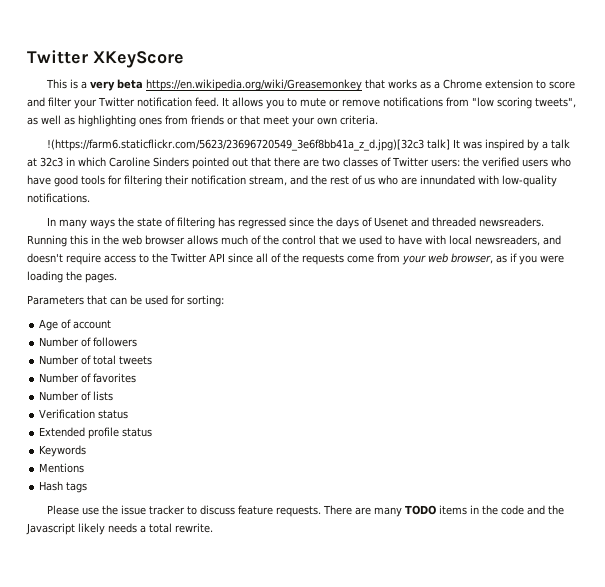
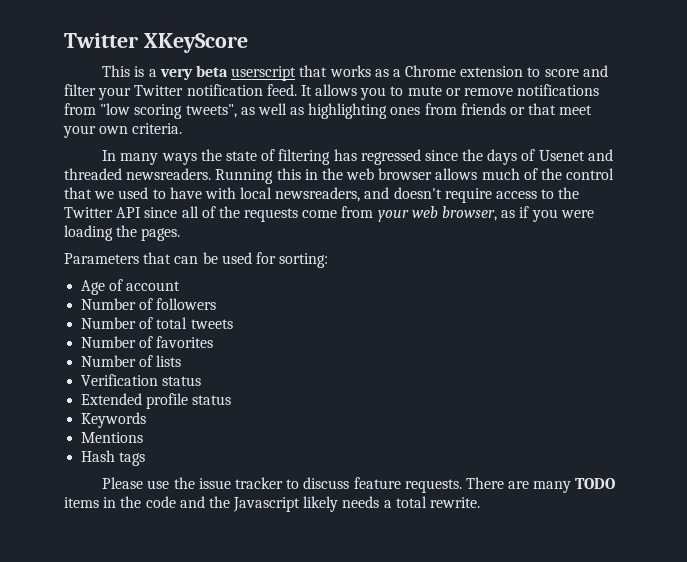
[145,79,362,91] https://en.wikipedia.org/wiki/Greasemonkey -> [231,66,297,81] userscript
[46,139,570,151] [27,157,571,169] [27,175,557,187] [27,193,90,203] // !(https://farm6.staticflickr.com/5623/23696720549_3e6f8bb41a_z_d.jpg)[32c3 talk] It was inspired by a talk at 32c3 in which Caroline Sinders pointed out that there are two classes of Twitter users: the verified users who have good tools for filtering their notification stream, and the rest of us who are innundated with low-quality notifications. -> (183, 128) none

